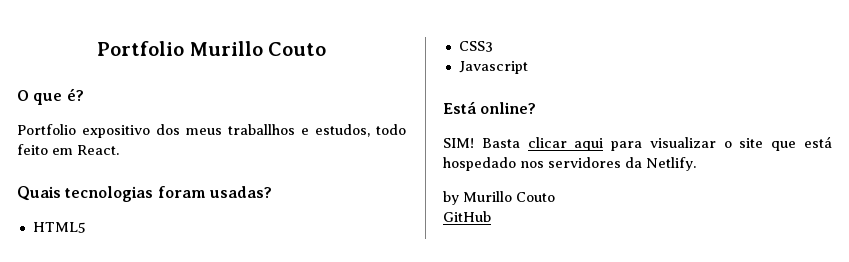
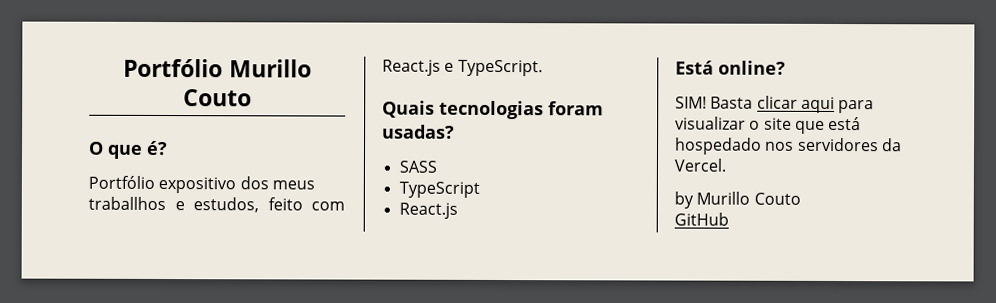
[96,41,184,56] Portfolio -> [123,58,224,78] Portfólio
[17,124,76,135] Portfolio -> [88,175,155,189] Portfólio
[376,124,406,135] [17,144,119,155] todo feito em React. -> [267,197,345,211] [382,59,543,77] feito com React.js e TypeScript.
[32,222,86,233] [458,41,493,52] [458,61,528,74] HTML5 // CSS3 // Javascript -> [398,160,437,173] [398,181,480,198] [398,202,458,219] SASS // TypeScript // React.js
[646,157,696,171] Netlify. -> [674,158,726,172] Vercel.

